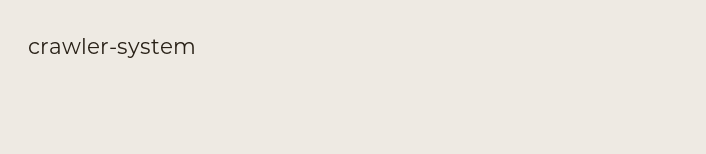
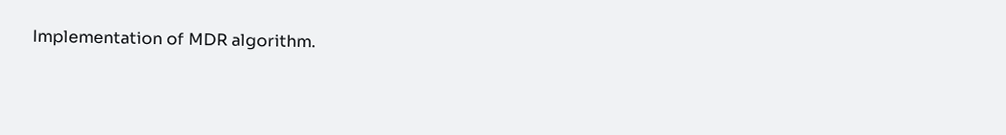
[28,38,196,58] crawler-system -> [32,29,316,52] Implementation of MDR algorithm.

